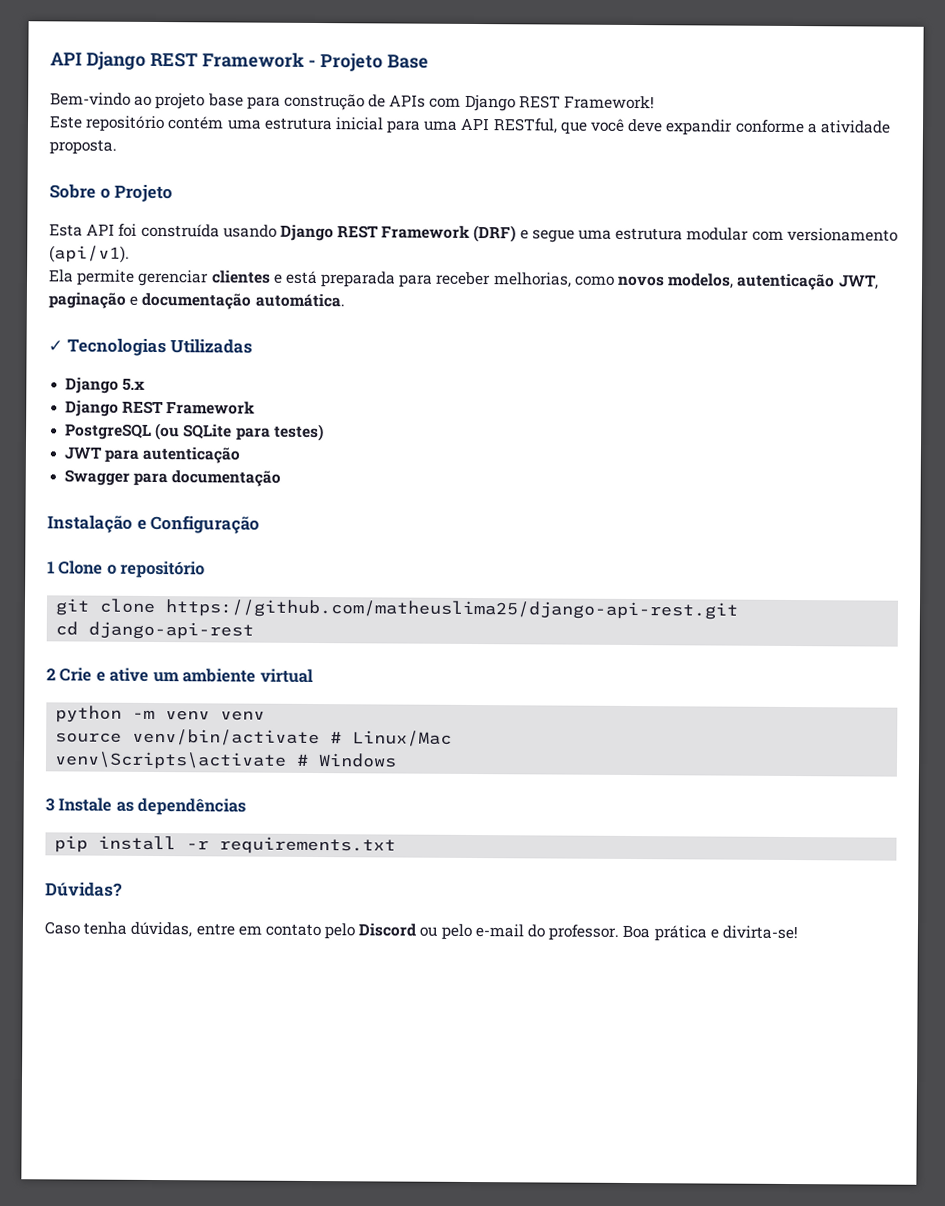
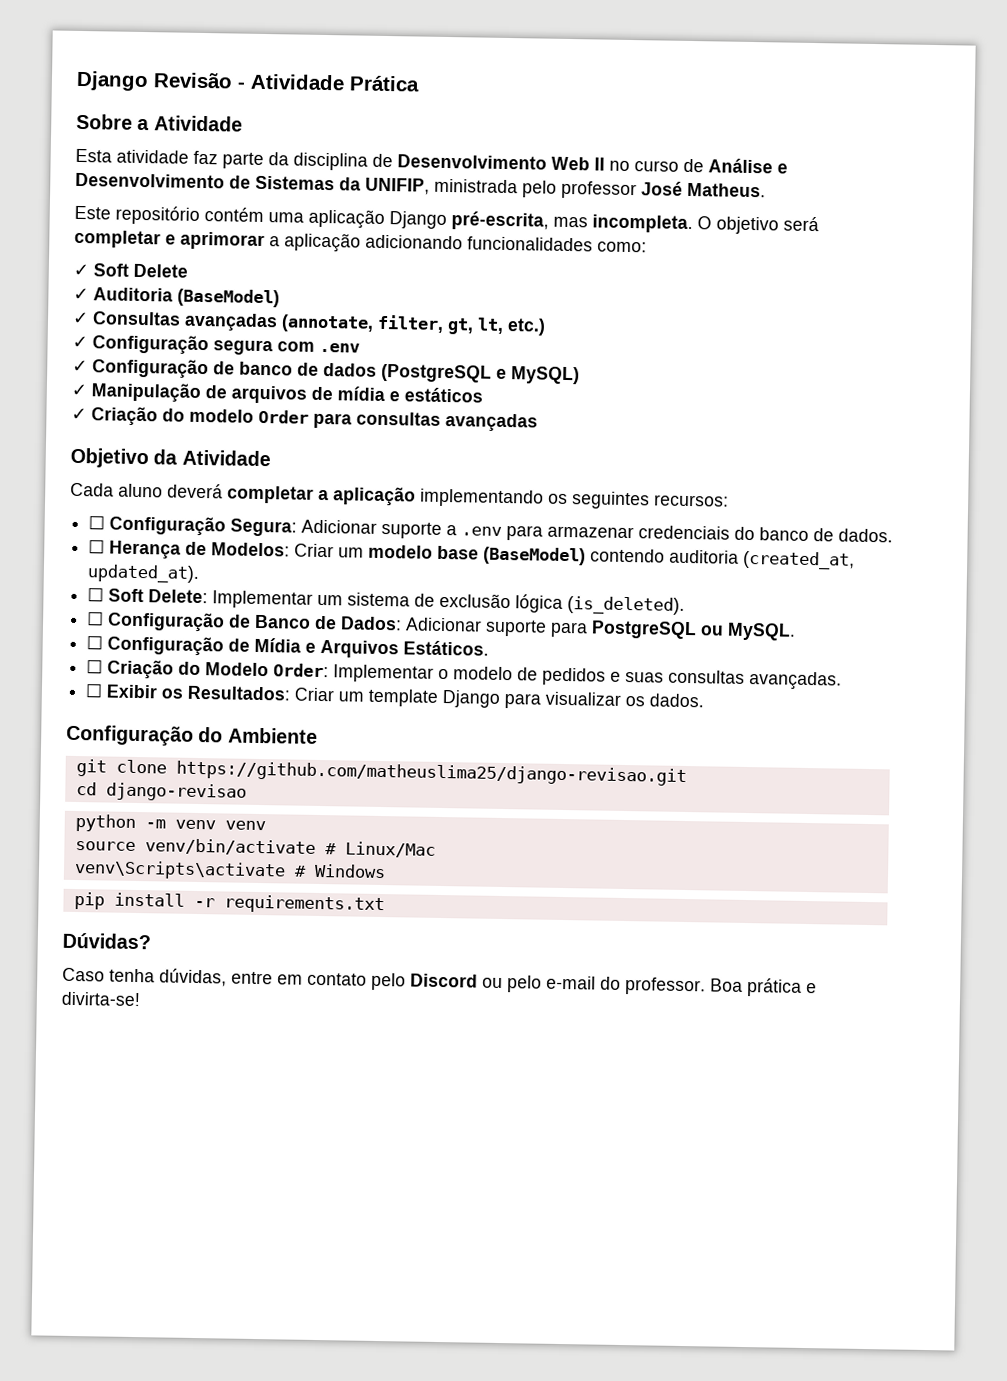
[50,51,430,72] [50,92,656,112] [49,115,891,136] [49,139,117,155] [49,184,174,203] [49,223,898,243] [49,245,130,263] [49,269,879,291] [48,292,345,310] [48,338,254,357] [65,377,146,394] [65,400,256,417] [65,423,324,442] [64,446,241,464] [64,469,282,487] [47,514,261,534] [47,560,206,579] API Django REST Framework - Projeto Base // Bem-vindo ao projeto base para construção de APIs com Django REST Framework! // Este repositório contém uma estrutura inicial para uma API RESTful, que você deve expandir conforme a atividade proposta. // Sobre o Projeto // Esta API foi construída usando Django REST Framework (DRF) e segue uma estrutura modular com versionamento (api/v1). // Ela permite gerenciar clientes e está preparada para receber melhorias, como novos modelos, autenticação JWT, paginação e documentação automática. // ✓ Tecnologias Utilizadas // Django 5.x // Django REST Framework // PostgreSQL (ou SQLite para testes) // JWT para autenticação // Swagger para documentação // Instalação e Configuração // 1 Clone o repositório -> [76,70,420,92] [76,113,243,132] [75,148,788,174] [75,172,766,200] [74,205,819,235] [74,229,647,253] [73,263,188,278] [73,287,280,308] [72,311,546,336] [72,334,360,356] [72,358,580,385] [71,382,483,404] [71,406,538,433] [70,447,271,469] [70,482,729,510] [88,515,894,543] [88,539,856,570] [87,564,201,584] [87,587,686,615] [87,611,797,641] [86,635,490,659] [86,659,843,691] [85,683,705,709] [66,724,318,747] Django Revisão - Atividade Prática // Sobre a Atividade // Esta atividade faz parte da disciplina de Desenvolvimento Web II no curso de Análise e Desenvolvimento de Sistemas da UNIFIP, ministrada pelo professor José Matheus. // Este repositório contém uma aplicação Django pré-escrita, mas incompleta. O objetivo será completar e aprimorar a aplicação adicionando funcionalidades como: // ✓ Soft Delete // ✓ Auditoria (BaseModel) // ✓ Consultas avançadas (annotate, filter, gt, lt, etc.) // ✓ Configuração segura com .env // ✓ Configuração de banco de dados (PostgreSQL e MySQL) // ✓ Manipulação de arquivos de mídia e estáticos // ✓ Criação do modelo Order para consultas avançadas // Objetivo da Atividade // Cada aluno deverá completar a aplicação implementando os seguintes recursos: // ☐ Configuração Segura: Adicionar suporte a .env para armazenar credenciais do banco de dados. // ☐ Herança de Modelos: Criar um modelo base (BaseModel) contendo auditoria (created_at, updated_at). // ☐ Soft Delete: Implementar um sistema de exclusão lógica (is_deleted). // ☐ Configuração de Banco de Dados: Adicionar suporte para PostgreSQL ou MySQL. // ☐ Configuração de Mídia e Arquivos Estáticos. // ☐ Criação do Modelo Order: Implementar o modelo de pedidos e suas consultas avançadas. // ☐ Exibir os Resultados: Criar um template Django para visualizar os dados. // Configuração do Ambiente
[165,599,740,620] https://github.com/matheuslima25/django-api-rest.git -> [175,760,687,787] https://github.com/matheuslima25/django-revisao.git
[88,621,255,640] [46,667,313,683] django-api-rest // 2 Crie e ative um ambiente virtual -> [105,782,247,802] django-revisao
[45,797,247,816] // 3 Instale as dependências -> (386, 871) none

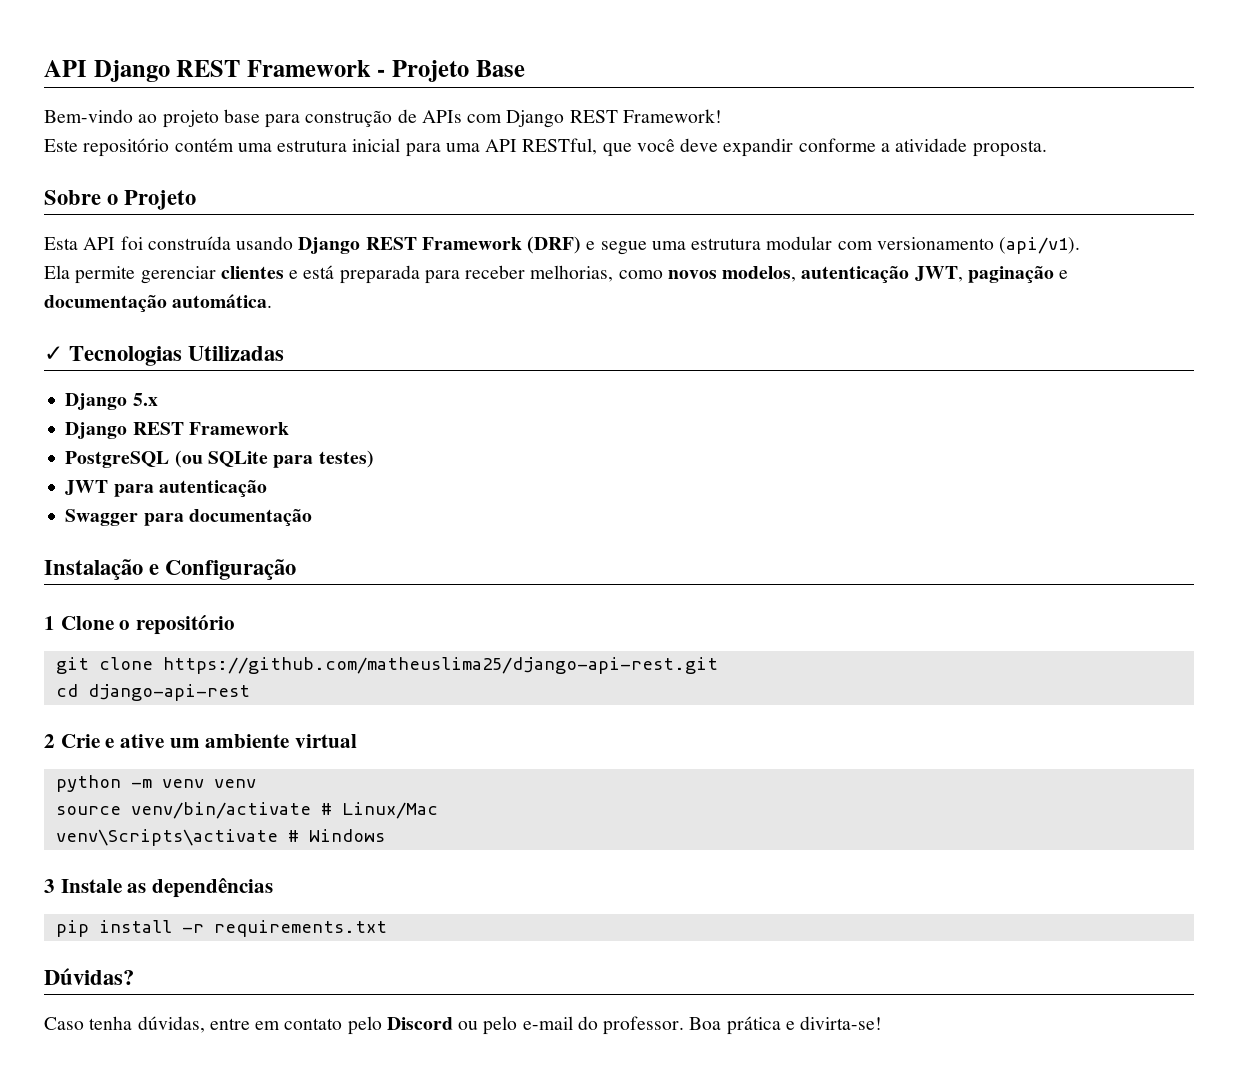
[76,70,420,92] [76,113,243,132] [75,148,788,174] [75,172,766,200] [74,205,819,235] [74,229,647,253] [73,263,188,278] [73,287,280,308] [72,311,546,336] [72,334,360,356] [72,358,580,385] [71,382,483,404] [71,406,538,433] [70,447,271,469] [70,482,729,510] [88,515,894,543] [88,539,856,570] [87,564,201,584] [87,587,686,615] [87,611,797,641] [86,635,490,659] [86,659,843,691] [85,683,705,709] [66,724,318,747] Django Revisão - Atividade Prática // Sobre a Atividade // Esta atividade faz parte da disciplina de Desenvolvimento Web II no curso de Análise e Desenvolvimento de Sistemas da UNIFIP, ministrada pelo professor José Matheus. // Este repositório contém uma aplicação Django pré-escrita, mas incompleta. O objetivo será completar e aprimorar a aplicação adicionando funcionalidades como: // ✓ Soft Delete // ✓ Auditoria (BaseModel) // ✓ Consultas avançadas (annotate, filter, gt, lt, etc.) // ✓ Configuração segura com .env // ✓ Configuração de banco de dados (PostgreSQL e MySQL) // ✓ Manipulação de arquivos de mídia e estáticos // ✓ Criação do modelo Order para consultas avançadas // Objetivo da Atividade // Cada aluno deverá completar a aplicação implementando os seguintes recursos: // ☐ Configuração Segura: Adicionar suporte a .env para armazenar credenciais do banco de dados. // ☐ Herança de Modelos: Criar um modelo base (BaseModel) contendo auditoria (created_at, updated_at). // ☐ Soft Delete: Implementar um sistema de exclusão lógica (is_deleted). // ☐ Configuração de Banco de Dados: Adicionar suporte para PostgreSQL ou MySQL. // ☐ Configuração de Mídia e Arquivos Estáticos. // ☐ Criação do Modelo Order: Implementar o modelo de pedidos e suas consultas avançadas. // ☐ Exibir os Resultados: Criar um template Django para visualizar os dados. // Configuração do Ambiente -> [44,60,525,82] [44,109,722,128] [44,138,1047,157] [44,190,197,210] [44,236,1081,255] [44,265,1069,284] [44,294,273,312] [44,346,285,366] [65,393,158,410] [65,422,289,439] [65,450,374,468] [65,480,267,497] [65,509,312,526] [44,559,297,580] [44,614,236,635] API Django REST Framework - Projeto Base // Bem-vindo ao projeto base para construção de APIs com Django REST Framework! // Este repositório contém uma estrutura inicial para uma API RESTful, que você deve expandir conforme a atividade proposta. // Sobre o Projeto // Esta API foi construída usando Django REST Framework (DRF) e segue uma estrutura modular com versionamento (api/v1). // Ela permite gerenciar clientes e está preparada para receber melhorias, como novos modelos, autenticação JWT, paginação e documentação automática. // ✓ Tecnologias Utilizadas // Django 5.x // Django REST Framework // PostgreSQL (ou SQLite para testes) // JWT para autenticação // Swagger para documentação // Instalação e Configuração // 1 Clone o repositório
[175,760,687,787] https://github.com/matheuslima25/django-revisao.git -> [162,657,718,674] https://github.com/matheuslima25/django-api-rest.git
[105,782,247,802] django-revisao -> [87,684,250,701] [44,734,358,748] django-api-rest // 2 Crie e ative um ambiente virtual
(386, 871) none -> [44,878,274,898] // 3 Instale as dependências

